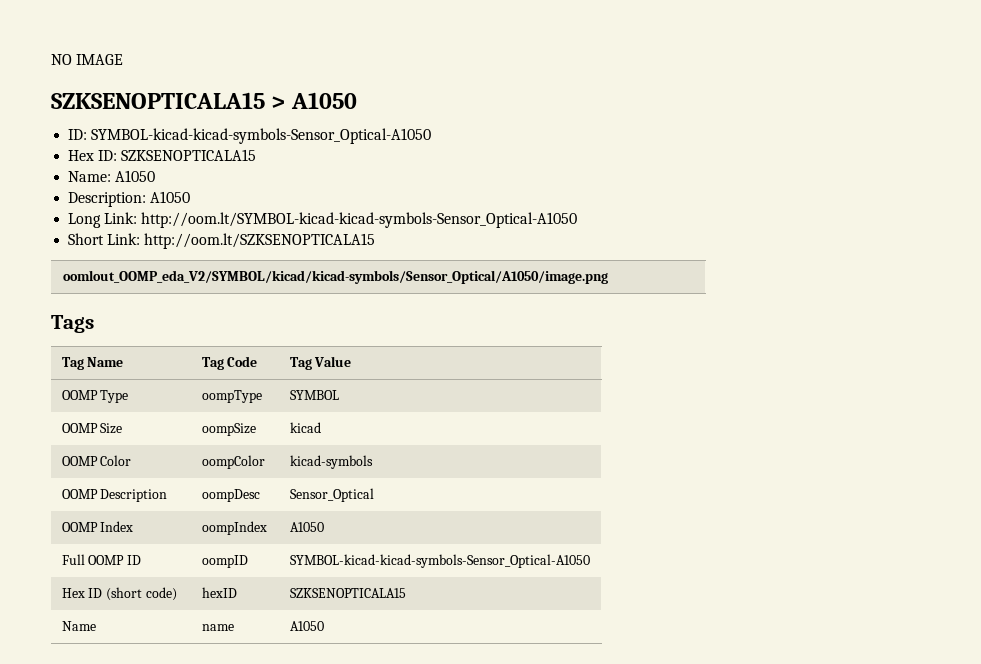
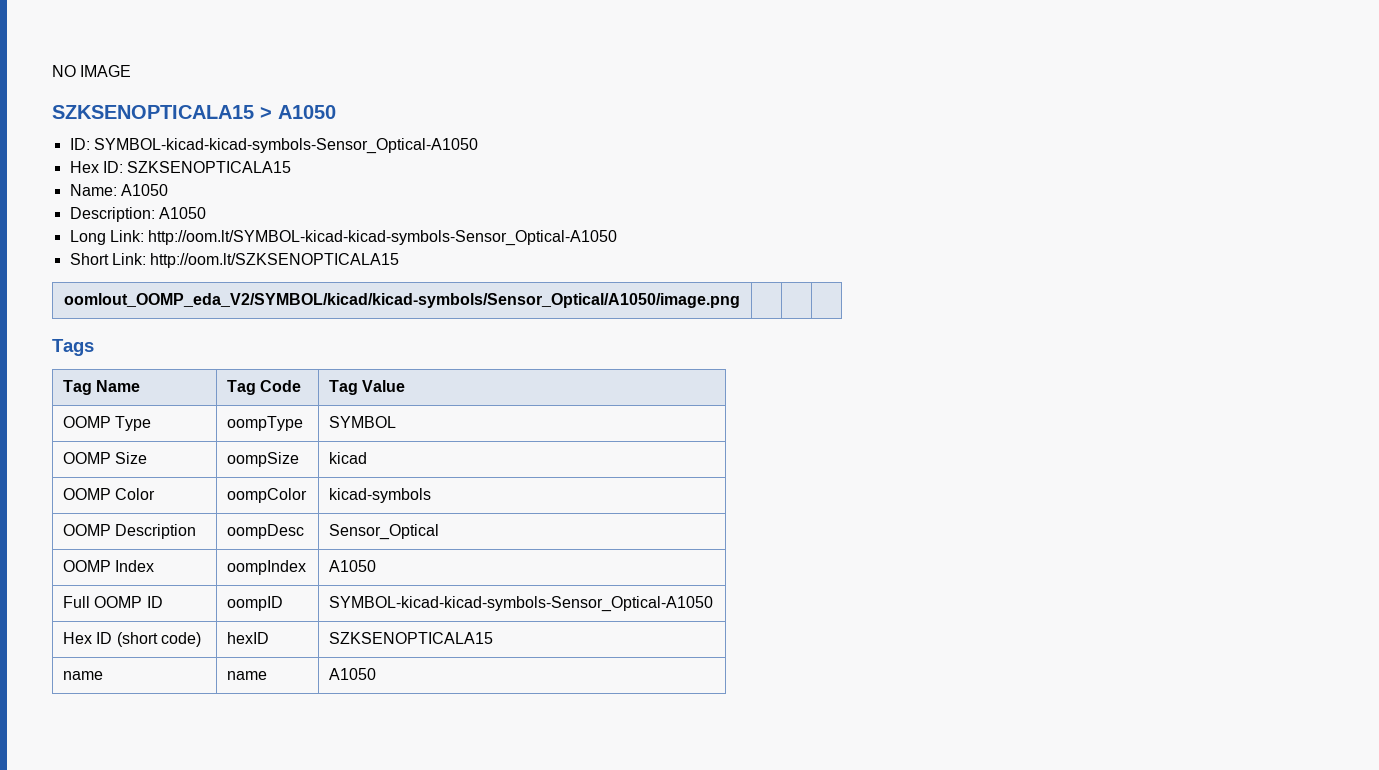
[61,621,96,631] Name -> [63,671,104,680] name

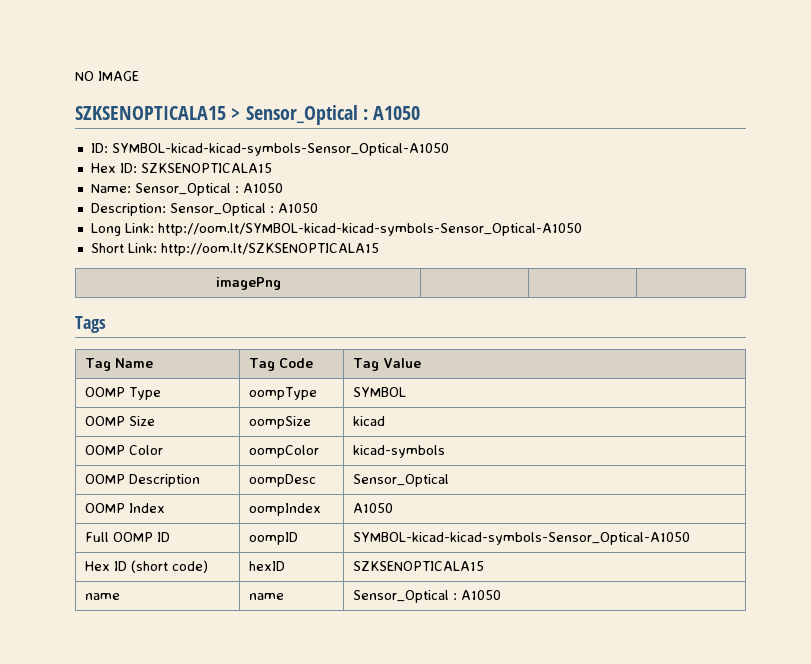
(272, 113) none -> [245,105,368,125] Sensor_Optical :
(117, 190) none -> [134,183,239,196] Sensor_Optical :
(155, 214) none -> [169,203,274,216] Sensor_Optical :
[64,293,740,308] oomlout_OOMP_eda_V2/SYMBOL/kicad/kicad-symbols/Sensor_Optical/A1050/image.png -> [215,277,281,290] imagePng
(268, 675) none -> [352,590,457,603] Sensor_Optical :

